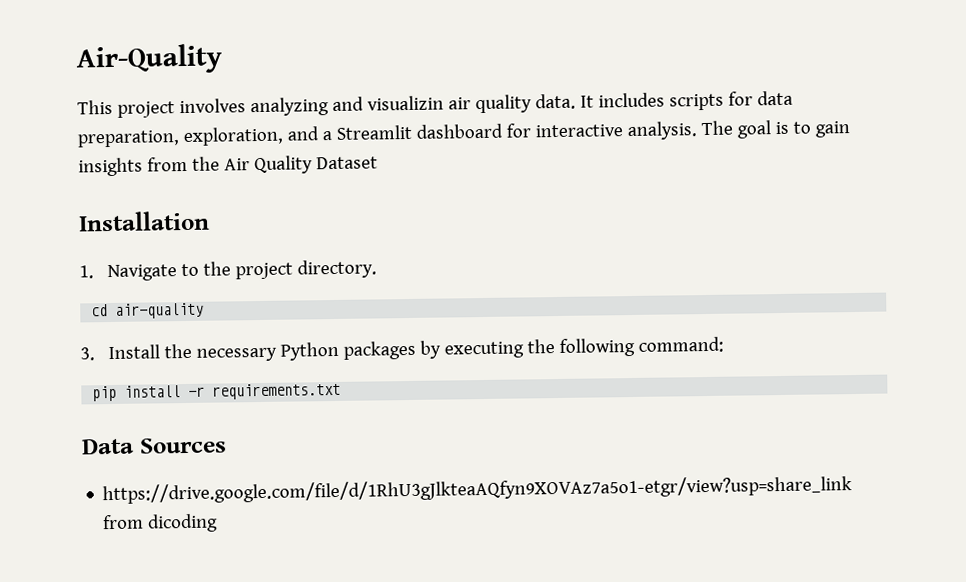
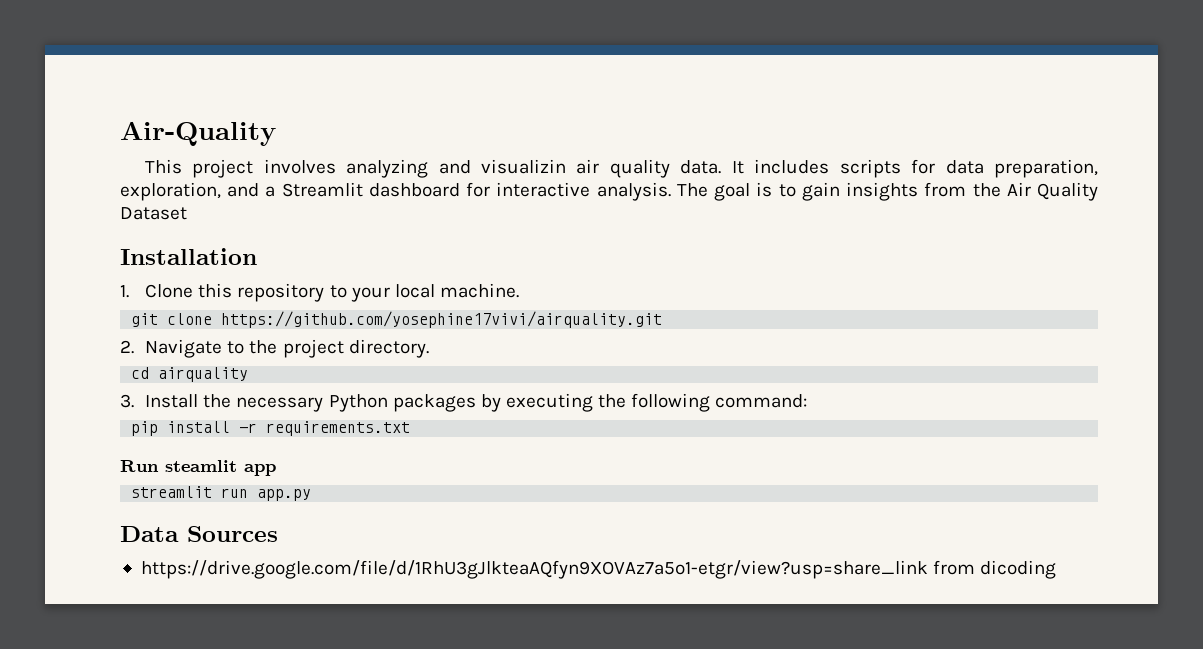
(94, 272) none -> [145,283,519,302] [131,311,663,328] [120,340,134,354] Clone this repository to your local machine. // git clone https://github.com/yosephine17vivi/airquality.git // 2.
[115,302,205,319] air-quality -> [158,367,249,382] airquality
(342, 391) none -> [120,460,276,476] [131,486,312,501] // Run steamlit app // streamlit run app.py

